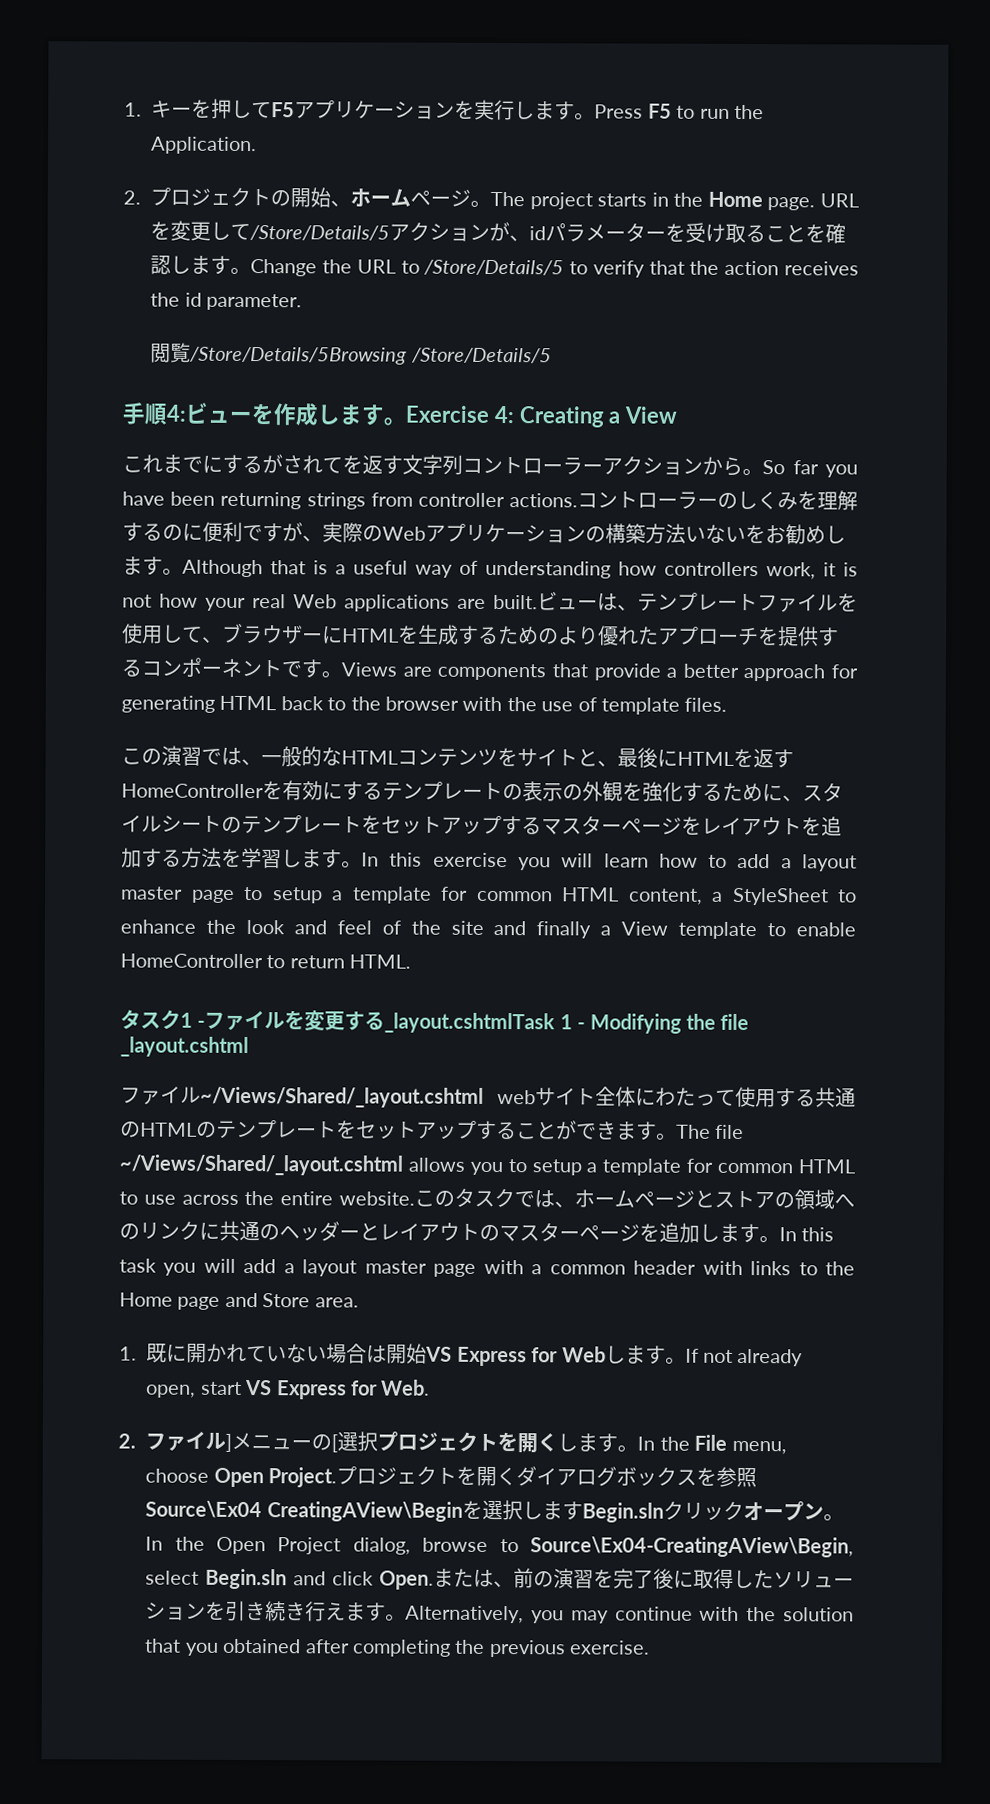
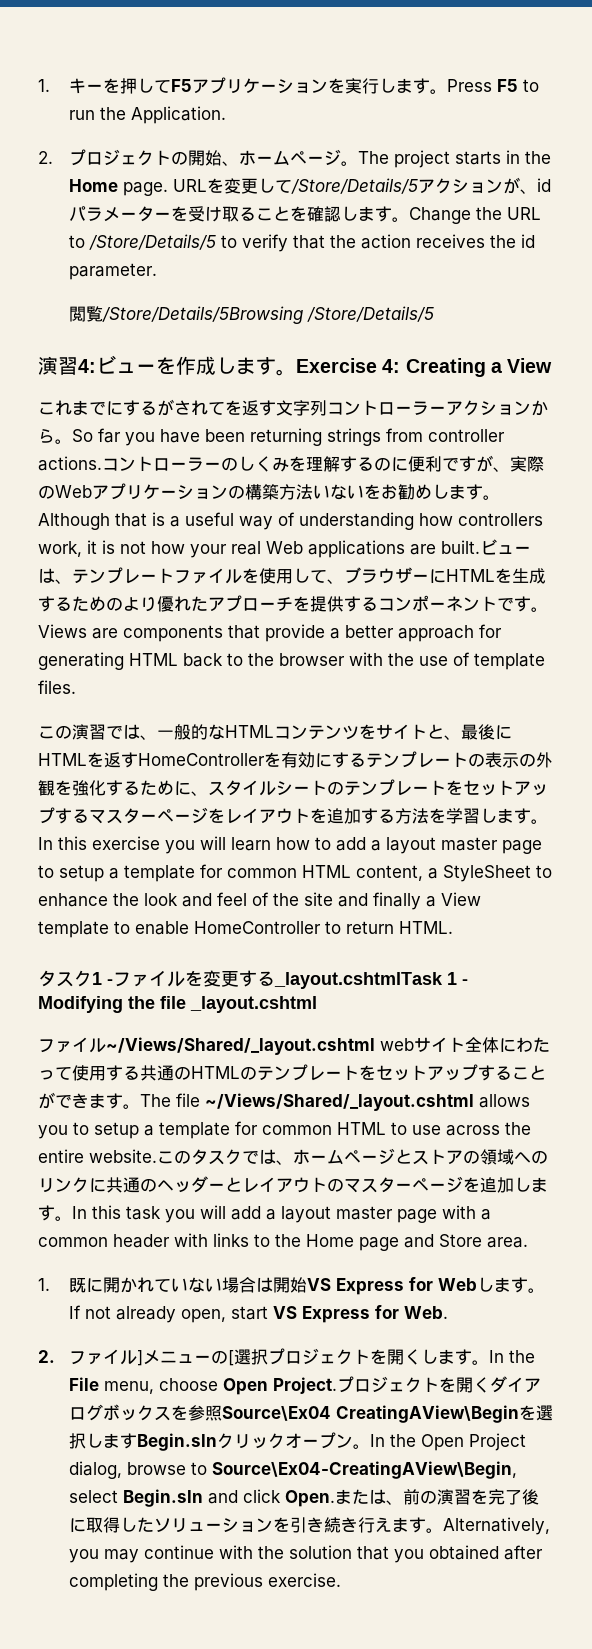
[122,402,168,425] 手順 -> [38,356,78,375] 演習

